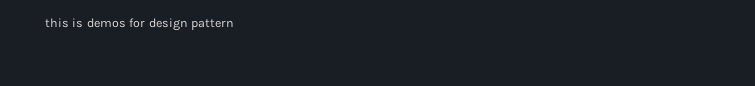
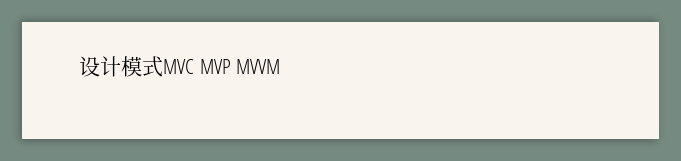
[45,18,234,31] this is demos for design pattern -> [79,56,281,77] 设计模式MVC MVP MVVM

